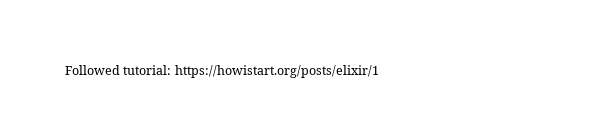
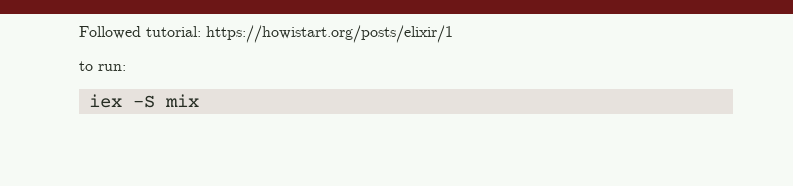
(379, 71) none -> [79,61,126,71] [88,94,199,108] // to run: // iex -S mix

